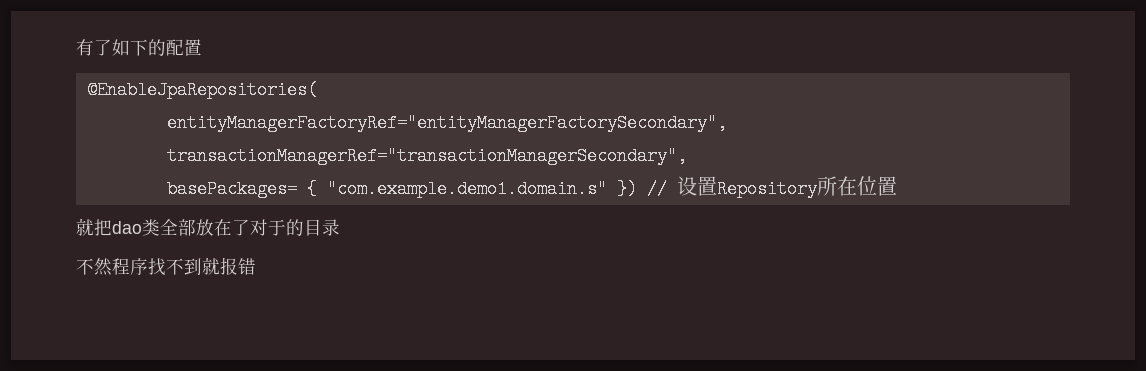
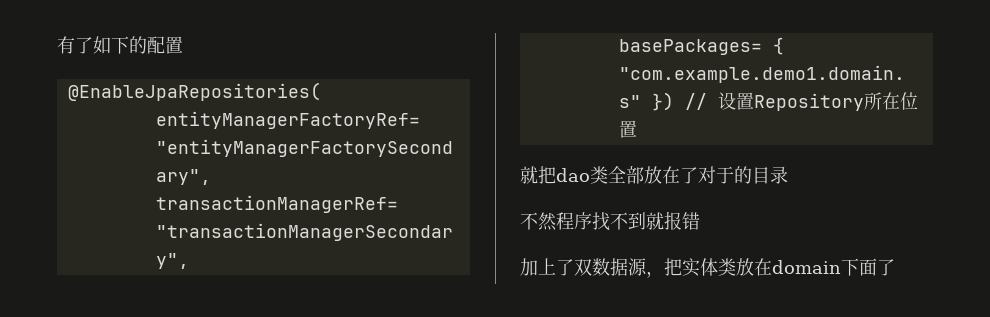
(256, 266) none -> [520,258,895,278] // 加上了双数据源，把实体类放在domain下面了

